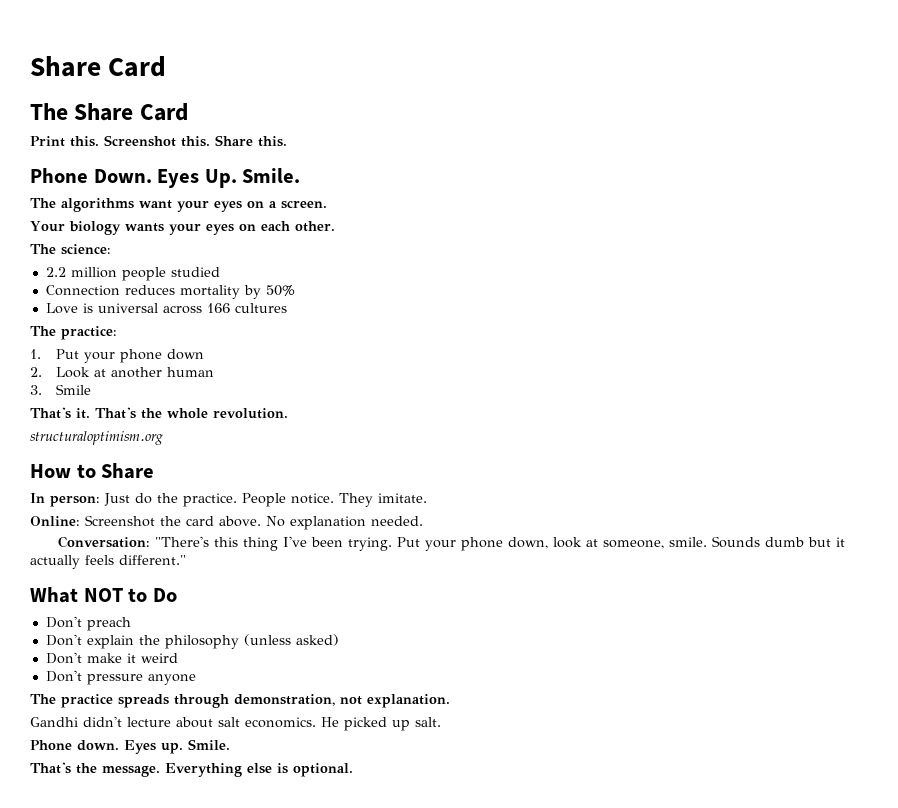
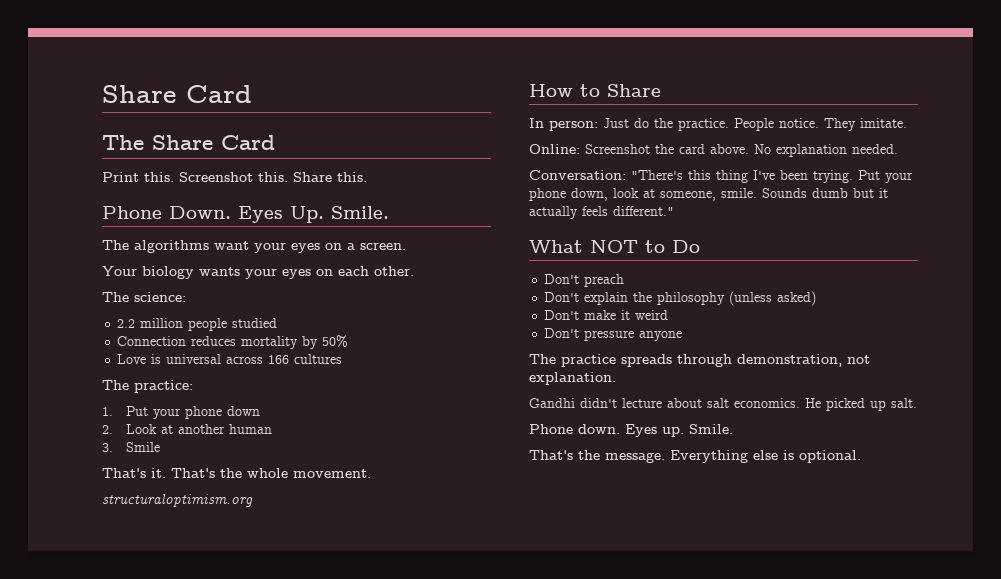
[213,408,288,419] revolution. -> [293,469,371,478] movement.

